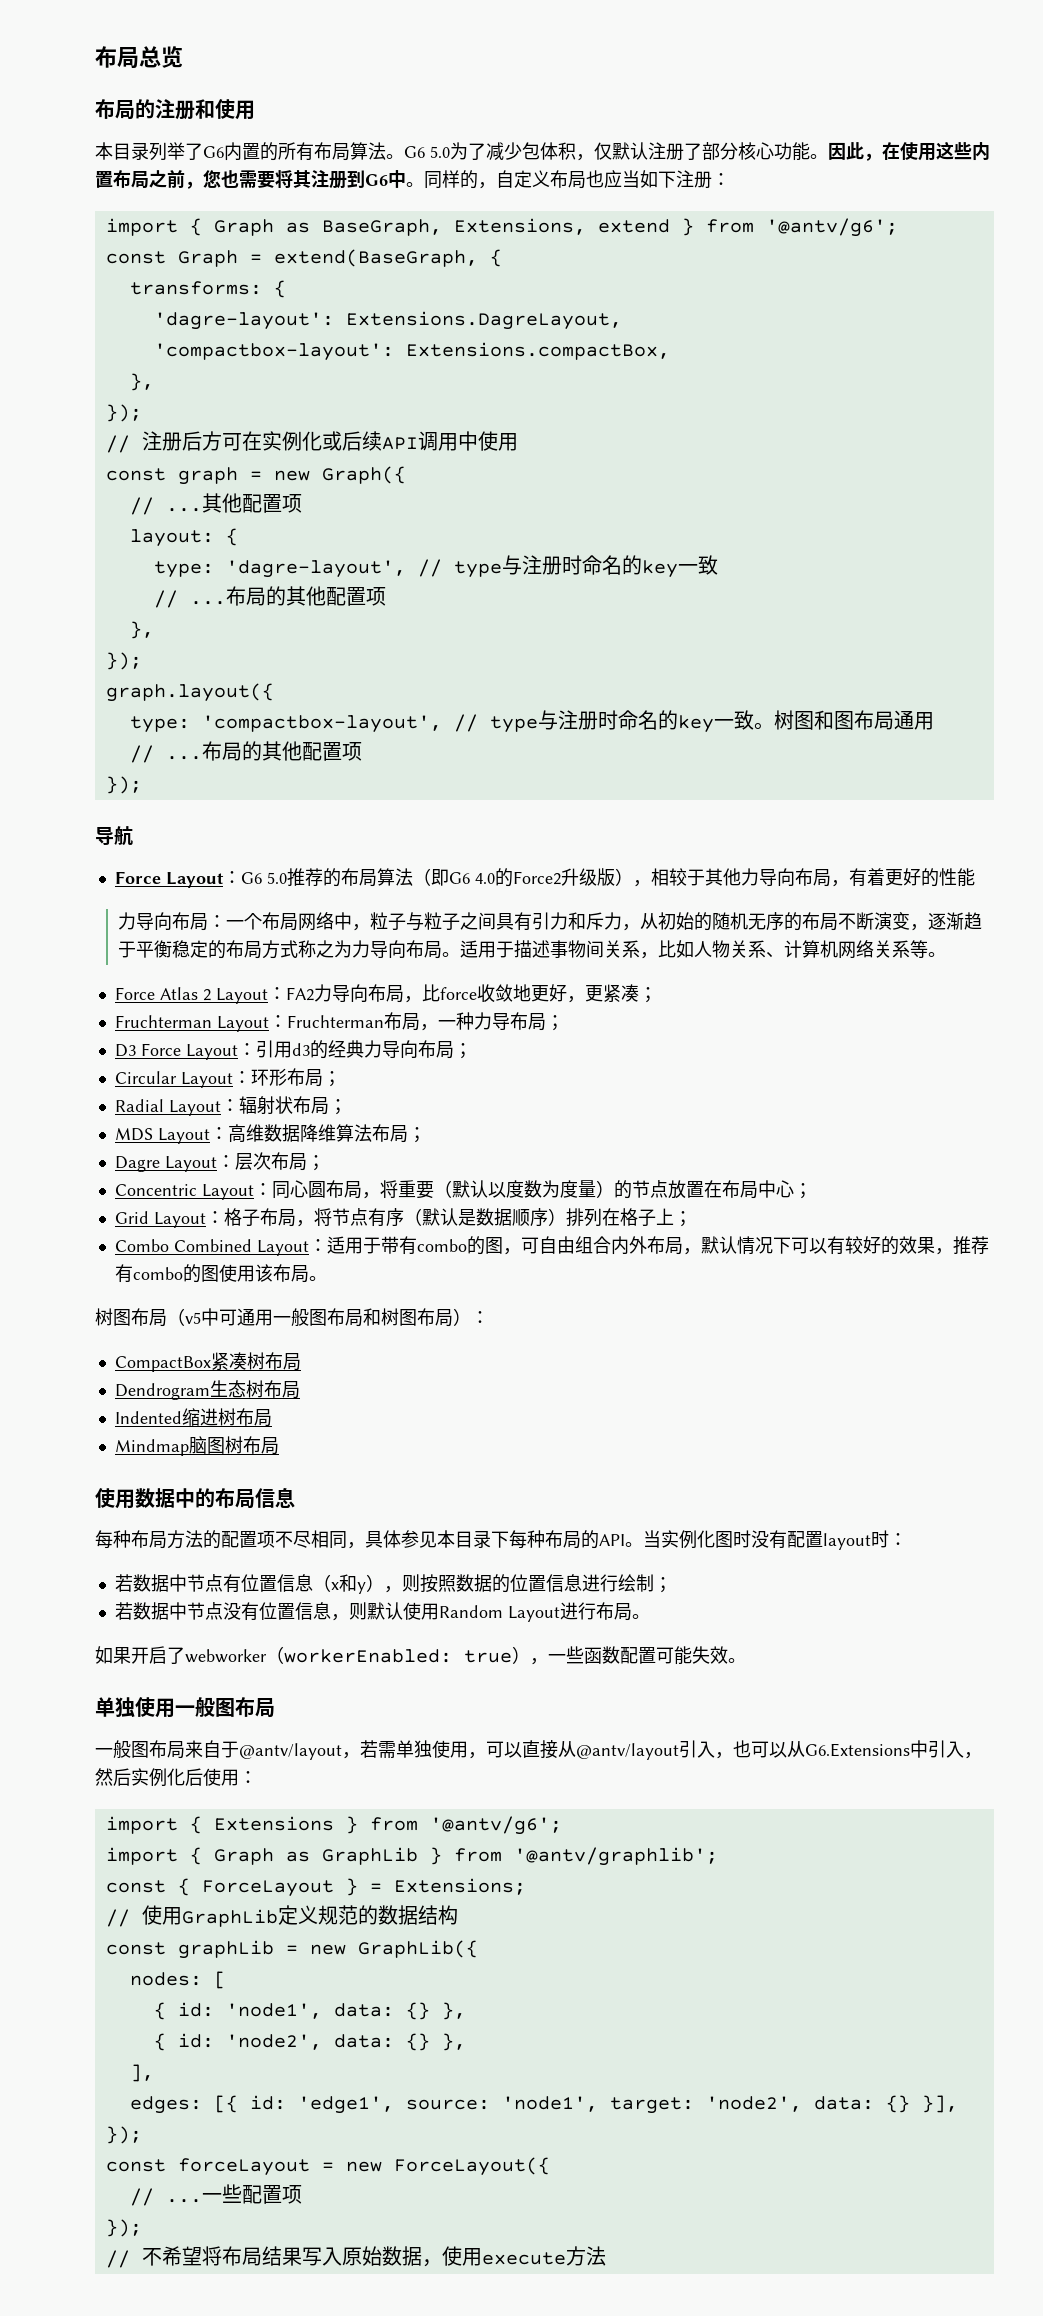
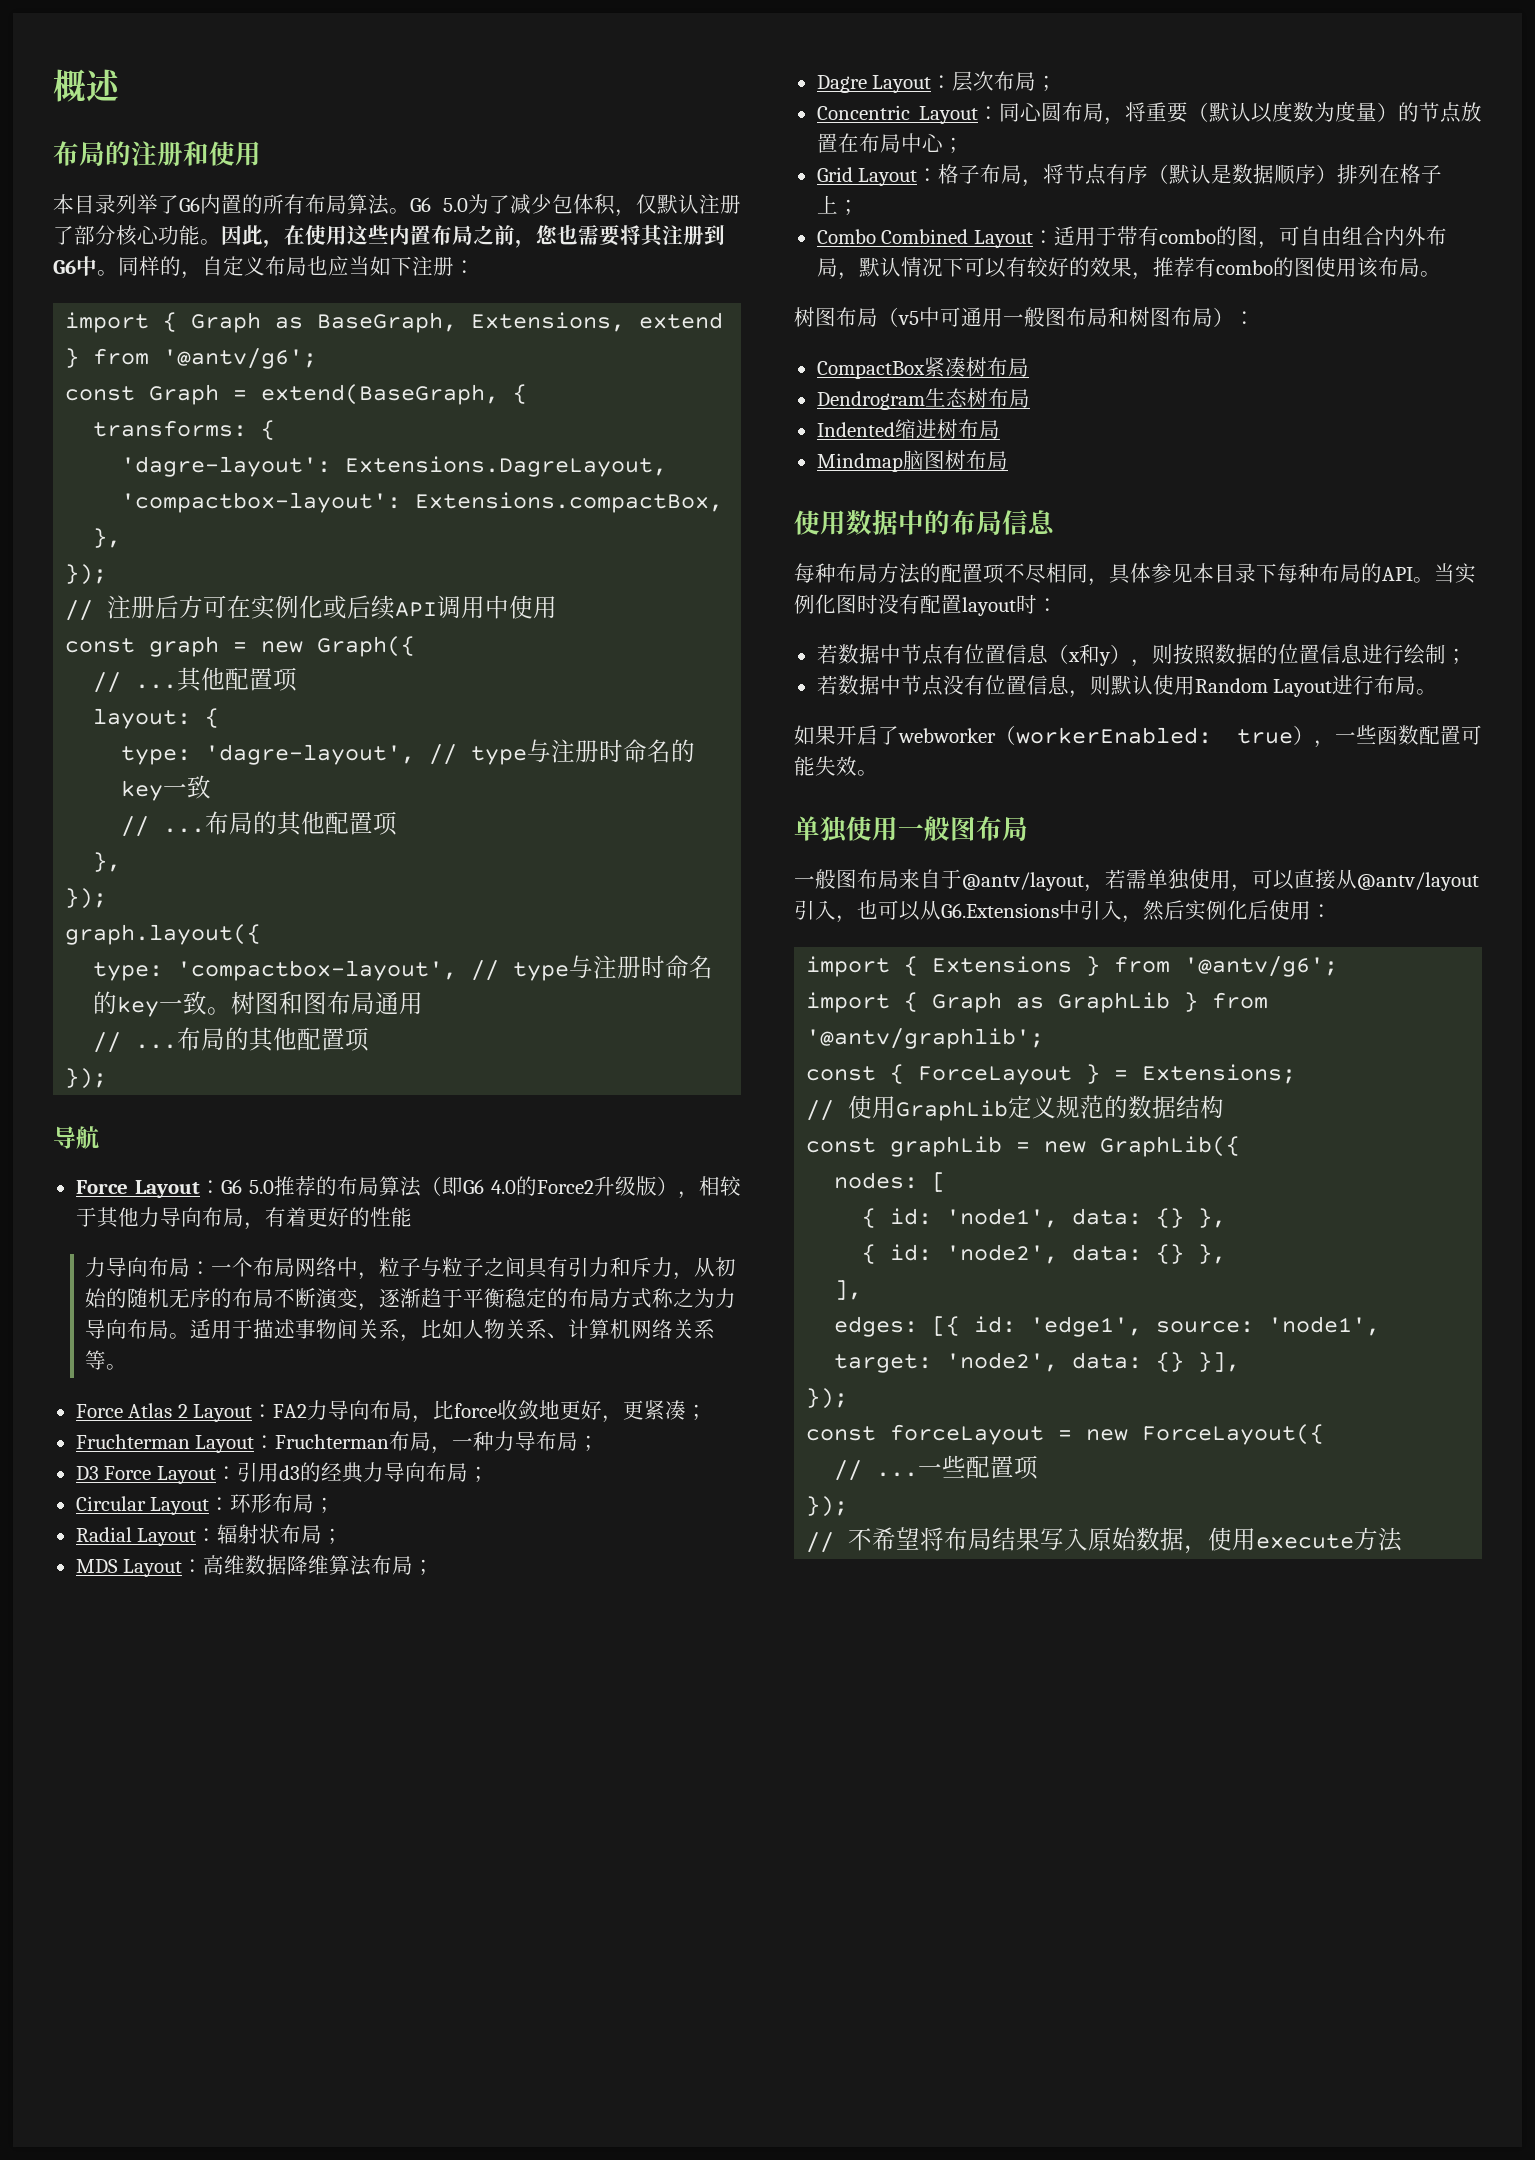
[95,46,183,69] 布局总览 -> [53,69,121,102] 概述

